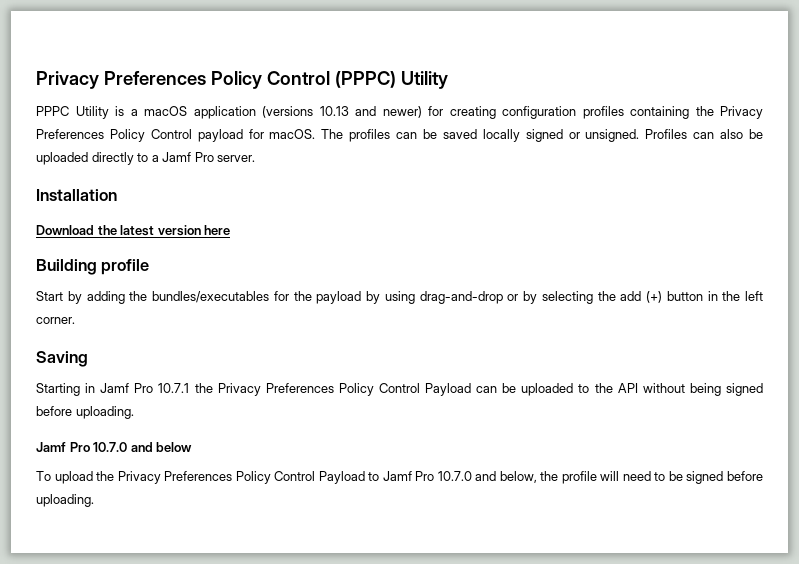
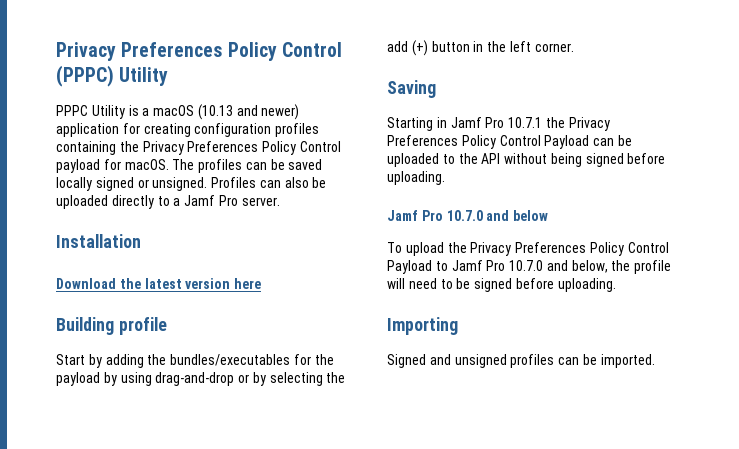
[193,106,349,119] application (versions 10.13 -> [197,104,233,120] (10.13
(422, 112) none -> [56,123,119,137] application
(94, 500) none -> [387,317,458,335] [387,354,655,368] // Importing // Signed and unsigned profiles can be imported.

